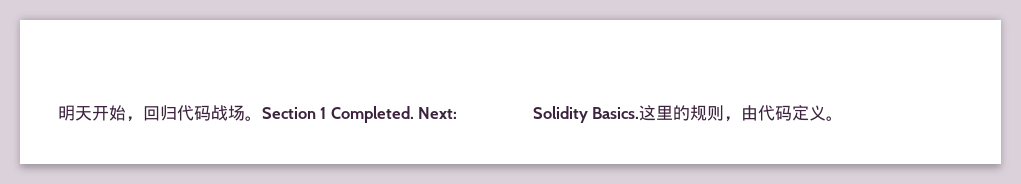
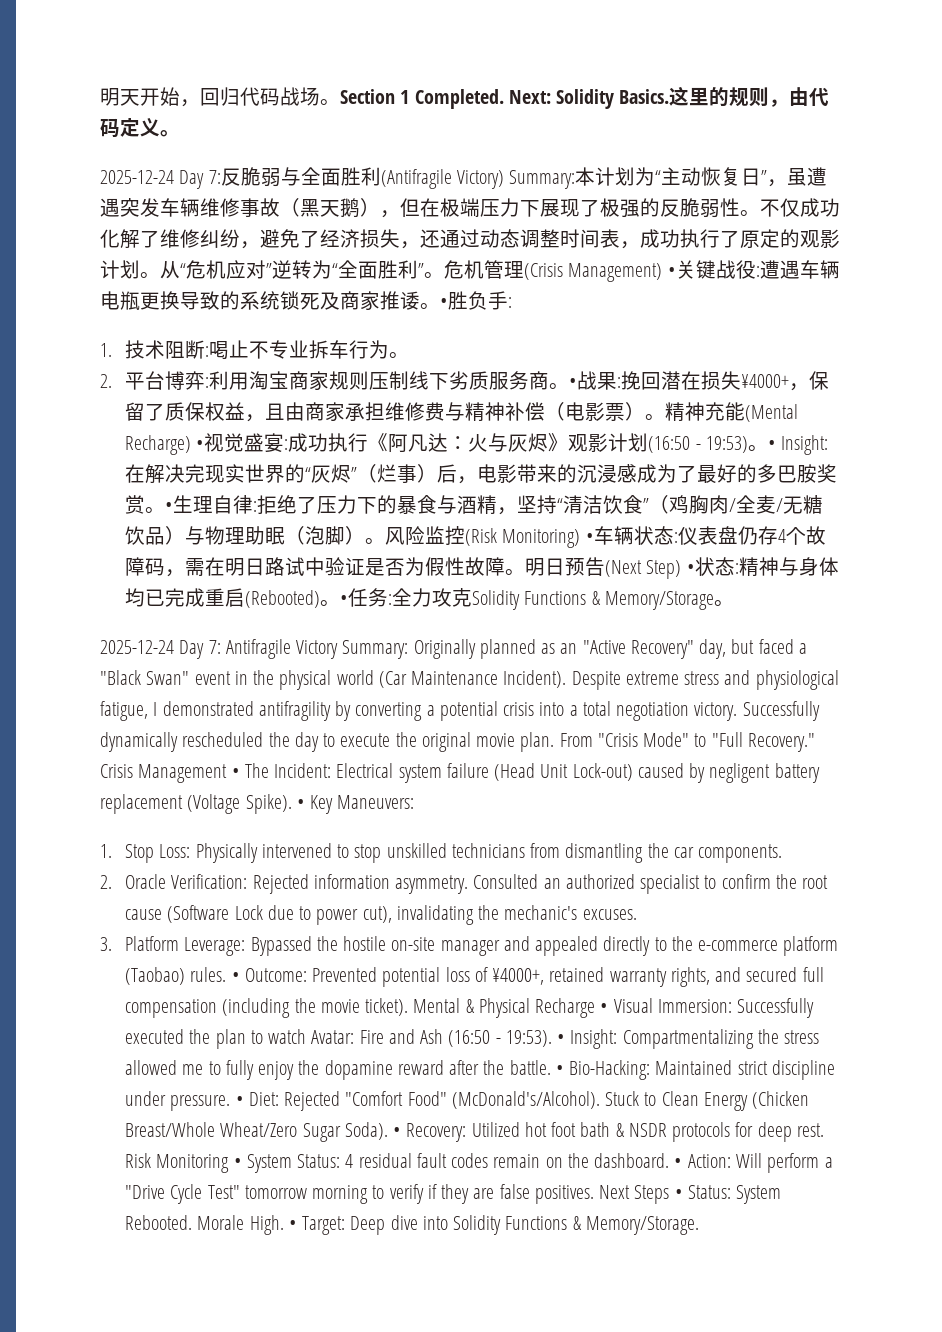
(844, 118) none -> [100,167,828,189] [100,198,840,218] [100,229,840,249] [100,260,840,282] [100,291,512,311] [100,340,409,360] [100,371,829,391] [124,402,798,422] [124,433,829,455] [124,464,837,484] [124,495,823,515] [124,526,826,548] [124,557,839,579] [124,588,734,610] [100,639,807,659] [100,670,839,690] [100,701,820,721] [100,732,815,752] [100,763,820,783] [100,794,415,814] [100,843,783,863] [100,874,829,894] [124,905,637,925] [100,936,839,956] [124,967,824,987] [124,998,815,1018] [124,1029,820,1049] [124,1060,835,1080] [124,1091,810,1111] [124,1122,824,1142] [124,1153,833,1173] [124,1184,782,1204] [124,1215,699,1235] // 2025-12-24 Day 7:反脆弱与全面胜利(Antifragile Victory) Summary:本计划为“主动恢复日”，虽遭遇突发车辆维修事故（黑天鹅），但在极端压力下展现了极强的反脆弱性。不仅成功化解了维修纠纷，避免了经济损失，还通过动态调整时间表，成功执行了原定的观影计划。从“危机应对”逆转为“全面胜利”。危机管理(Crisis Management) •关键战役:遭遇车辆电瓶更换导致的系统锁死及商家推诿。•胜负手: // 1.技术阻断:喝止不专业拆车行为。 // 2.平台博弈:利用淘宝商家规则压制线下劣质服务商。•战果:挽回潜在损失¥4000+，保留了质保权益，且由商家承担维修费与精神补偿（电影票）。精神充能(Mental Recharge) •视觉盛宴:成功执行《阿凡达：火与灰烬》观影计划(16:50 - 19:53)。• Insight:在解决完现实世界的“灰烬”（烂事）后，电影带来的沉浸感成为了最好的多巴胺奖赏。•生理自律:拒绝了压力下的暴食与酒精，坚持“清洁饮食”（鸡胸肉/全麦/无糖饮品）与物理助眠（泡脚）。风险监控(Risk Monitoring) •车辆状态:仪表盘仍存4个故障码，需在明日路试中验证是否为假性故障。明日预告(Next Step) •状态:精神与身体均已完成重启(Rebooted)。•任务:全力攻克Solidity Functions & Memory/Storage。 // 2025-12-24 Day 7: Antifragile Victory Summary: Originally planned as an "Active Recovery" day, but faced a "Black Swan" event in the physical world (Car Maintenance Incident). Despite extreme stress and physiological fatigue, I demonstrated antifragility by converting a potential crisis into a total negotiation victory. Successfully dynamically rescheduled the day to execute the original movie plan. From "Crisis Mode" to "Full Recovery." Crisis Management • The Incident: Electrical system failure (Head Unit Lock-out) caused by negligent battery replacement (Voltage Spike). • Key Maneuvers: // 1. Stop Loss: Physically intervened to stop unskilled technicians from dismantling the car components. // 2. Oracle Verification: Rejected information asymmetry. Consulted an authorized specialist to confirm the root cause (Software Lock due to power cut), invalidating the mechanic's excuses. // 3. Platform Leverage: Bypassed the hostile on-site manager and appealed directly to the e-commerce platform (Taobao) rules. • Outcome: Prevented potential loss of ¥4000+, retained warranty rights, and secured full compensation (including the movie ticket). Mental & Physical Recharge • Visual Immersion: Successfully executed the plan to watch Avatar: Fire and Ash (16:50 - 19:53). • Insight: Compartmentalizing the stress allowed me to fully enjoy the dopamine reward after the battle. • Bio-Hacking: Maintained strict discipline under pressure. • Diet: Rejected "Comfort Food" (McDonald's/Alcohol). Stuck to Clean Energy (Chicken Breast/Whole Wheat/Zero Sugar Soda). • Recovery: Utilized hot foot bath & NSDR protocols for deep rest. Risk Monitoring • System Status: 4 residual fault codes remain on the dashboard. • Action: Will perform a "Drive Cycle Test" tomorrow morning to verify if they are false positives. Next Steps • Status: System Rebooted. Morale High. • Target: Deep dive into Solidity Functions & Memory/Storage.

